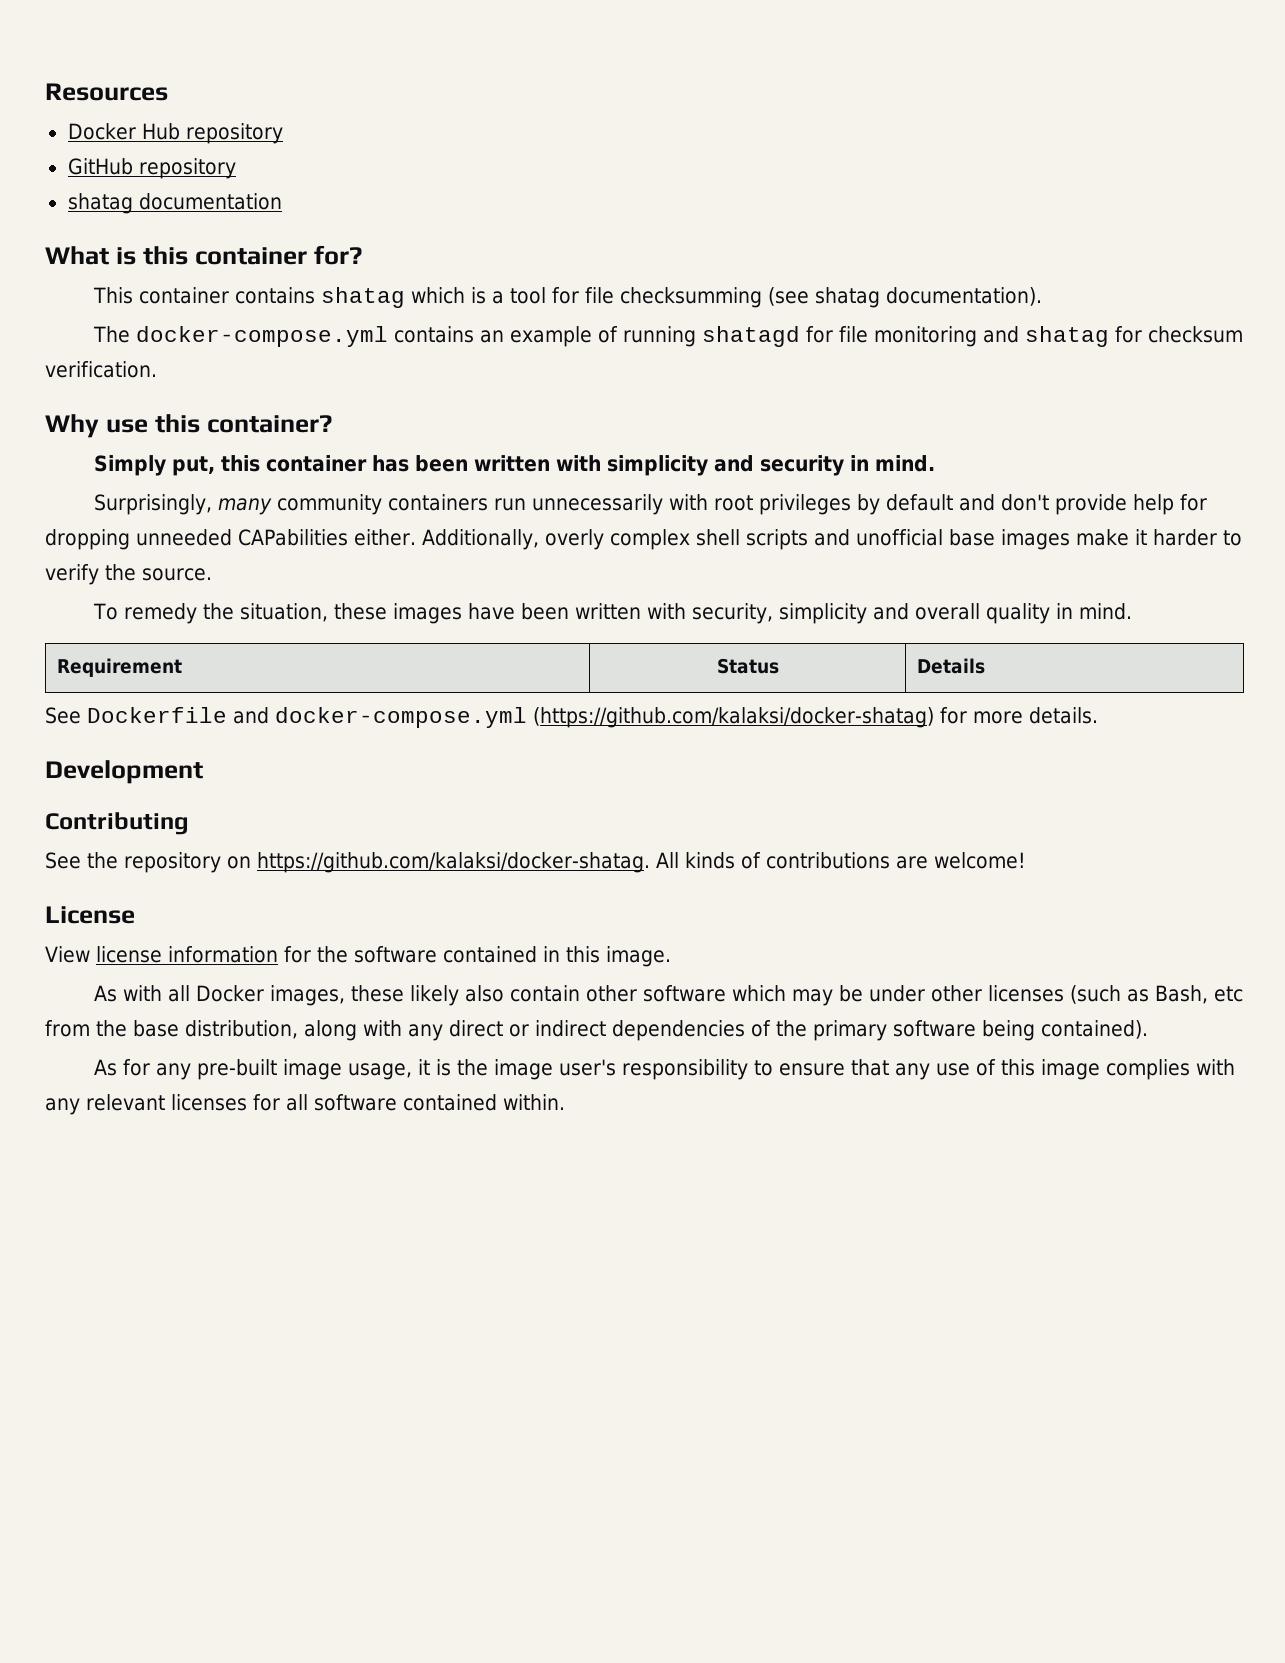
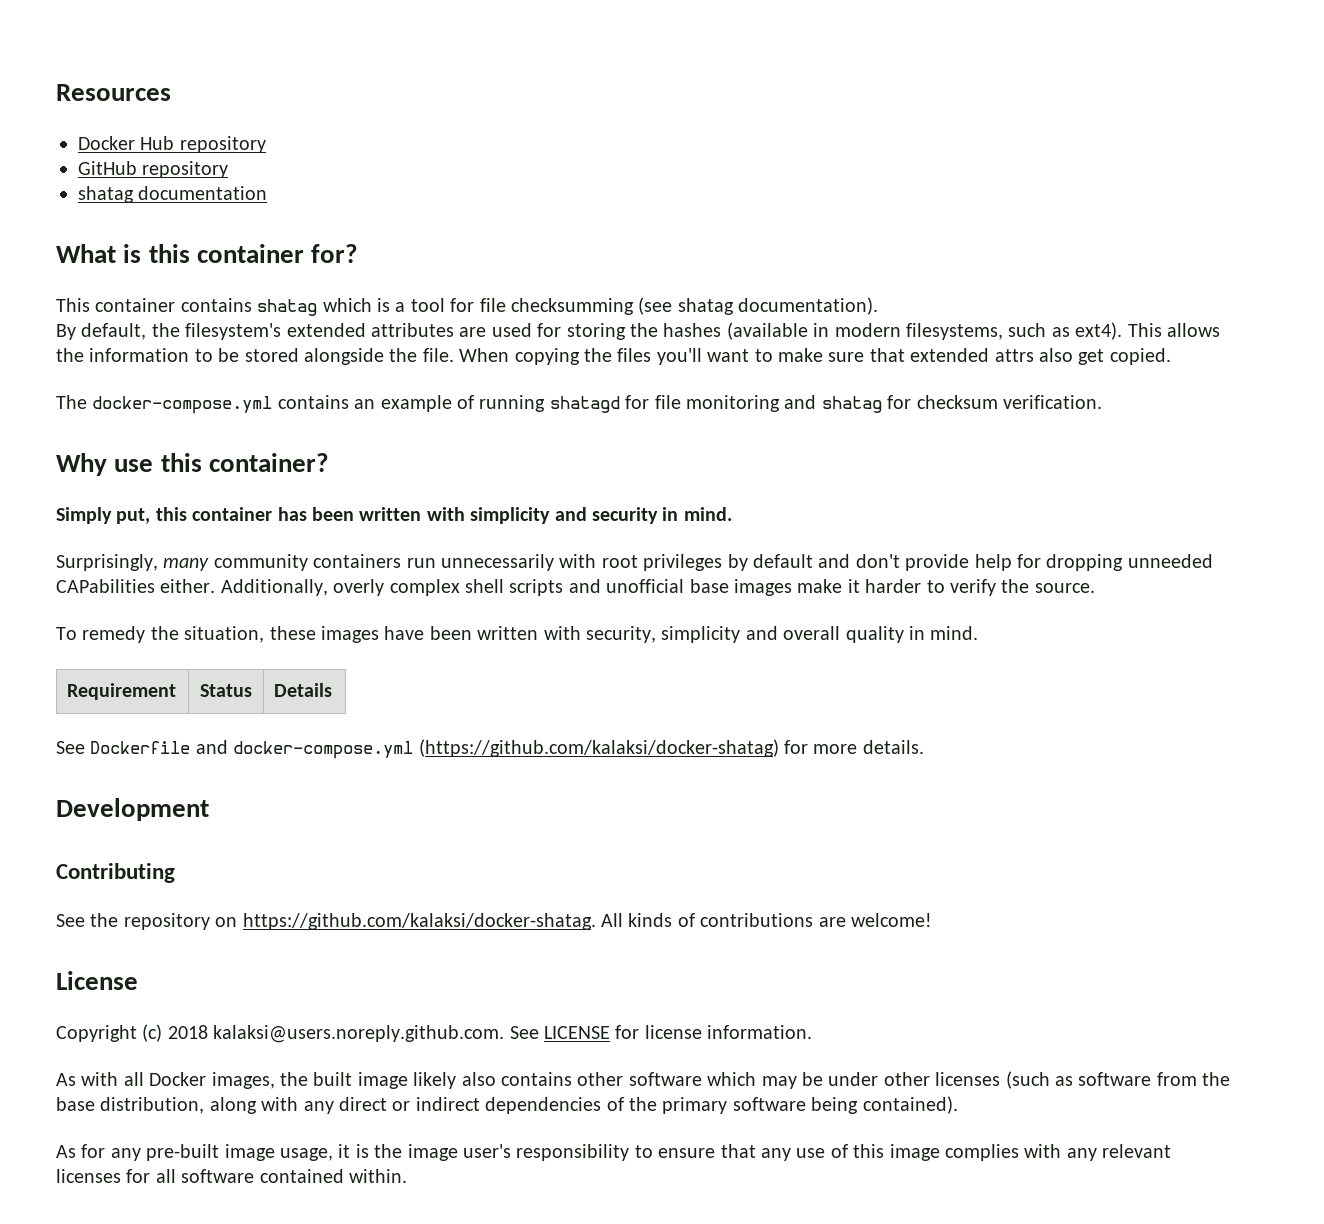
(1042, 296) none -> [56,322,1220,340] [56,348,1171,365] // By default, the filesystem's extended attributes are used for storing the hashes (available in modern filesystems, such as ext4). This allows the information to be stored alongside the file. When copying the files you'll want to make sure that extended attrs also get copied.
[45,946,671,967] View license information for the software contained in this image. -> [56,1024,813,1043] Copyright (c) 2018 kalaksi@users.noreply.github.com. See LICENSE for license information.
[350,985,404,1002] these -> [280,1072,408,1089] the built image
[509,985,580,1002] contain -> [500,1072,572,1086] contains
[1154,985,1243,1004] Bash, etc -> [1078,1072,1152,1086] software

